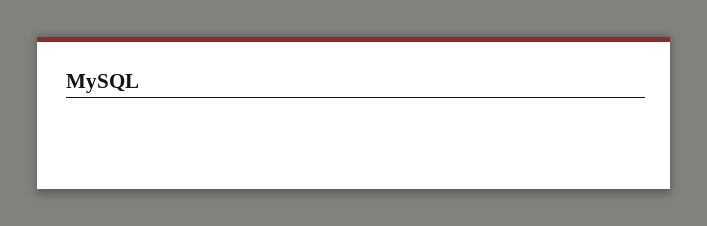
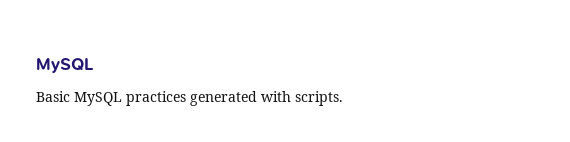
[66,74,139,93] MySQL -> [36,58,94,73] [36,91,343,106] MySQL // Basic MySQL practices generated with scripts.

